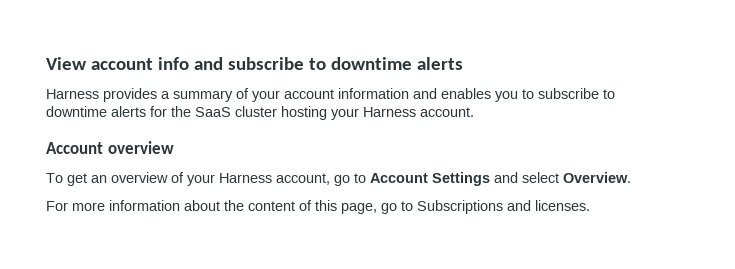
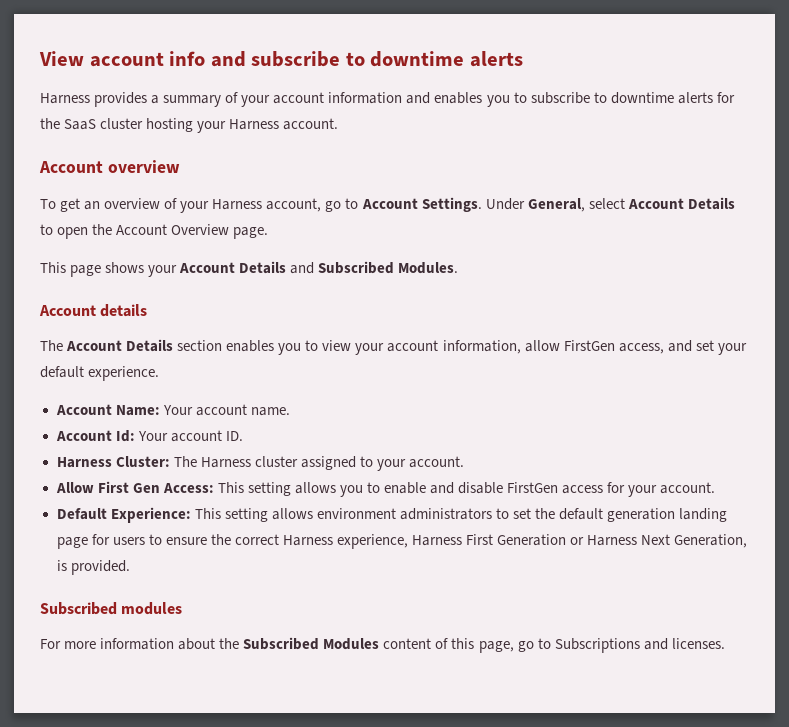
[432,172,631,186] Settings and select Overview. -> [421,197,735,212] [40,224,269,239] [40,261,459,277] [39,304,148,317] [40,339,747,355] [40,366,160,381] [55,404,290,416] [55,430,243,442] [56,456,464,471] [55,481,716,497] [56,507,728,523] [56,534,748,549] [56,560,130,575] [40,602,183,615] Settings. Under General, select Account Details to open the Account Overview page. // This page shows your Account Details and Subscribed Modules. // Account details // The Account Details section enables you to view your account information, allow FirstGen access, and set your default experience. // Account Name: Your account name. // Account Id: Your account ID. // Harness Cluster: The Harness cluster assigned to your account. // Allow First Gen Access: This setting allows you to enable and disable FirstGen access for your account. // Default Experience: This setting allows environment administrators to set the default generation landing page for users to ensure the correct Harness experience, Harness First Generation or Harness Next Generation, is provided. // Subscribed modules
(244, 205) none -> [243,637,380,650] Subscribed Modules

